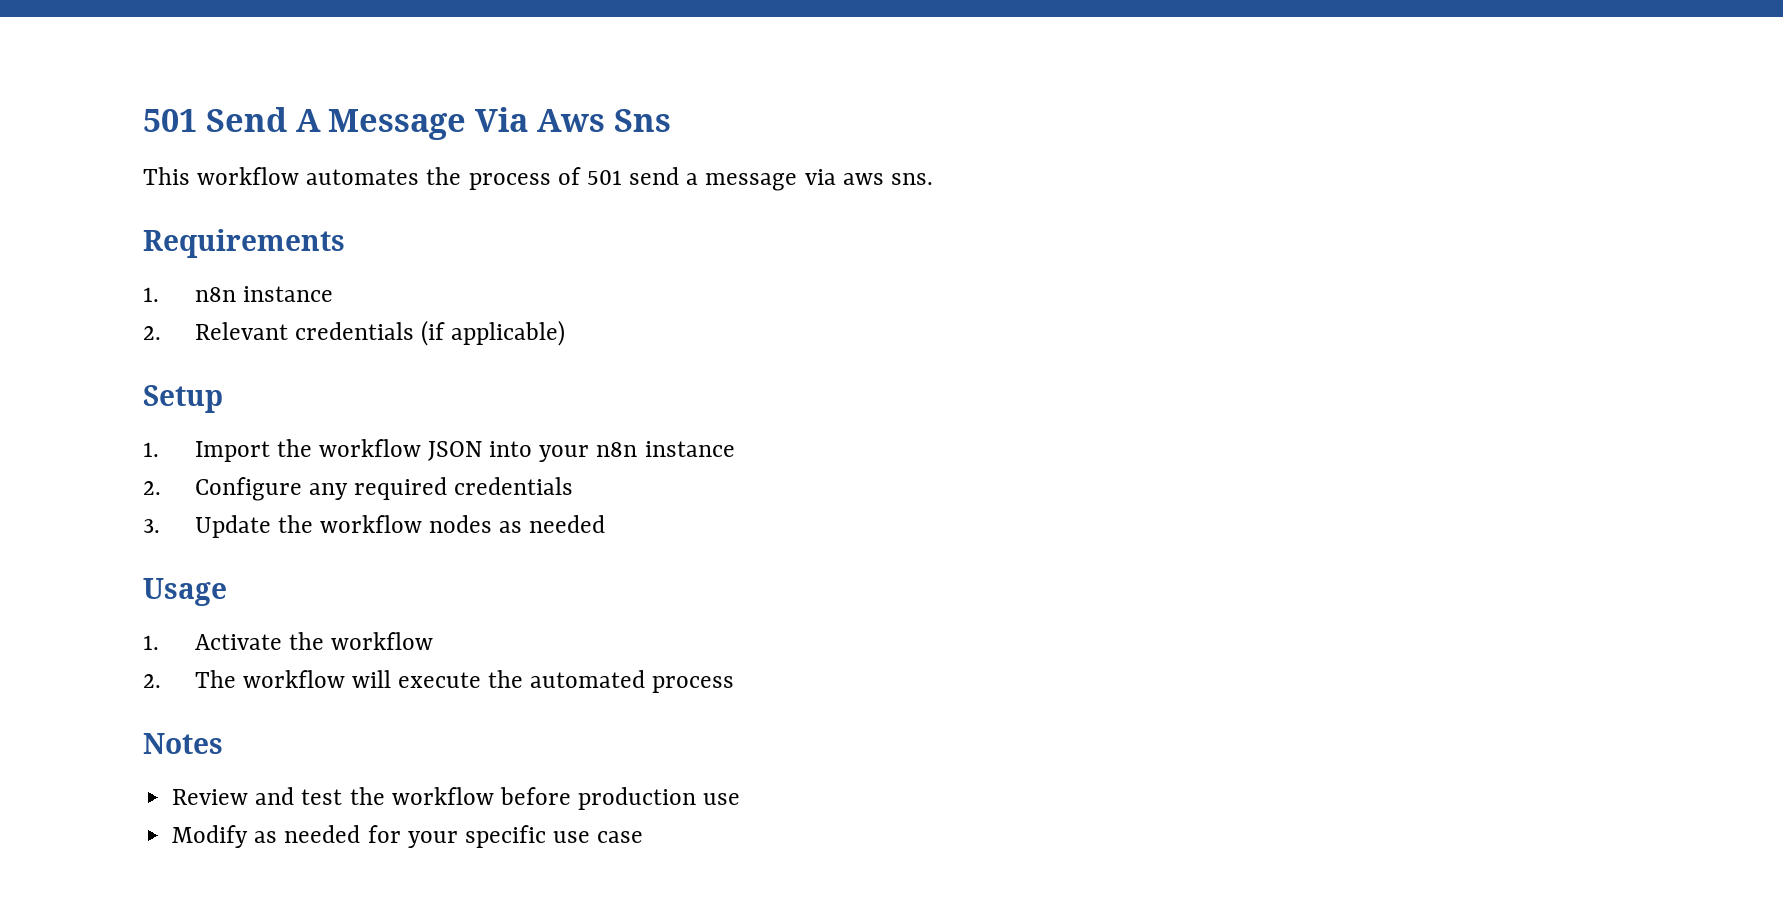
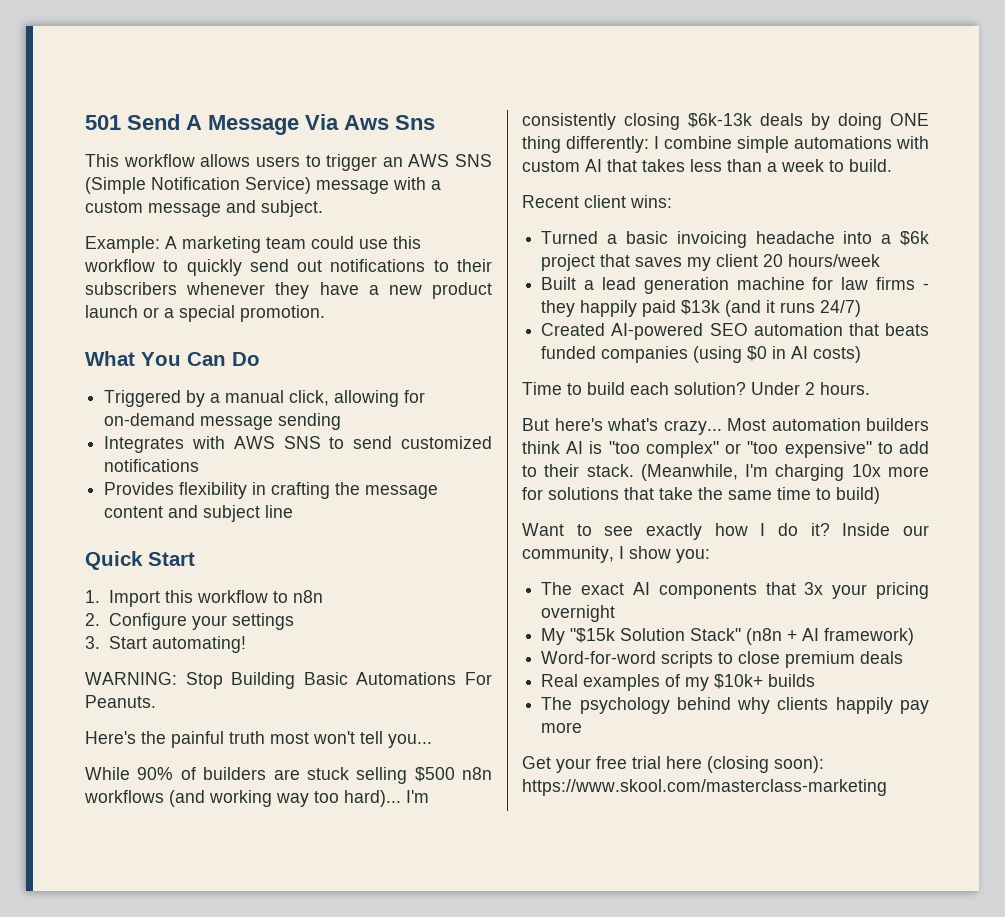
[306,167,933,191] [143,229,345,258] [143,286,333,302] [143,320,565,346] [143,385,223,413] [143,439,735,462] automates the process of 501 send a message via aws sns. // Requirements // 1. n8n instance // 2. Relevant credentials (if applicable) // Setup // 1. Import the workflow JSON into your n8n instance -> [200,154,492,171] [85,177,441,194] [85,200,323,217] [85,236,421,253] [84,259,492,276] [85,282,493,299] [85,305,325,322] [85,351,260,366] [104,390,426,407] [104,413,342,430] [104,436,492,453] [104,459,200,472] [104,482,439,499] [104,505,294,522] [85,551,195,570] [85,590,323,607] allows users to trigger an AWS SNS (Simple Notification Service) message with a custom message and subject. // Example: A marketing team could use this workflow to quickly send out notifications to their subscribers whenever they have a new product launch or a special promotion. // What You Can Do // Triggered by a manual click, allowing for on-demand message sending // Integrates with AWS SNS to send customized notifications // Provides flexibility in crafting the message content and subject line // Quick Start // 1. Import this workflow to n8n
[308,477,573,500] [143,515,606,538] [143,578,227,606] [143,632,433,650] [143,670,735,693] [143,733,223,754] [172,787,741,810] [172,825,644,848] any required credentials // 3. Update the workflow nodes as needed // Usage // 1. Activate the workflow // 2. The workflow will execute the automated process // Notes // Review and test the workflow before production use // Modify as needed for your specific use case -> [191,613,294,630] [85,636,246,653] [85,672,492,689] [85,695,156,708] [85,731,432,748] [85,767,492,784] [84,790,429,807] [522,113,929,130] [522,136,929,153] [522,159,892,172] [522,195,672,208] [541,231,929,248] [541,254,881,271] [541,277,929,294] [541,300,862,317] [541,323,929,340] [541,346,862,363] [522,382,870,395] [522,418,929,435] [522,441,929,458] [522,464,929,481] [522,487,880,504] [522,523,929,540] [522,546,710,563] [541,582,929,599] [541,605,616,622] [541,628,915,645] [541,651,904,668] [541,674,816,691] [541,697,929,714] [541,722,583,733] [522,756,824,773] [522,779,887,796] your settings // 3. Start automating! // WARNING: Stop Building Basic Automations For Peanuts. // Here's the painful truth most won't tell you... // While 90% of builders are stuck selling $500 n8n workflows (and working way too hard)... I'm consistently closing $6k-13k deals by doing ONE thing differently: I combine simple automations with custom AI that takes less than a week to build. // Recent client wins: // Turned a basic invoicing headache into a $6k project that saves my client 20 hours/week // Built a lead generation machine for law firms - they happily paid $13k (and it runs 24/7) // Created AI-powered SEO automation that beats funded companies (using $0 in AI costs) // Time to build each solution? Under 2 hours. // But here's what's crazy... Most automation builders think AI is "too complex" or "too expensive" to add to their stack. (Meanwhile, I'm charging 10x more for solutions that take the same time to build) // Want to see exactly how I do it? Inside our community, I show you: // The exact AI components that 3x your pricing overnight // My "$15k Solution Stack" (n8n + AI framework) // Word-for-word scripts to close premium deals // Real examples of my $10k+ builds // The psychology behind why clients happily pay more // Get your free trial here (closing soon): https://www.skool.com/masterclass-marketing

